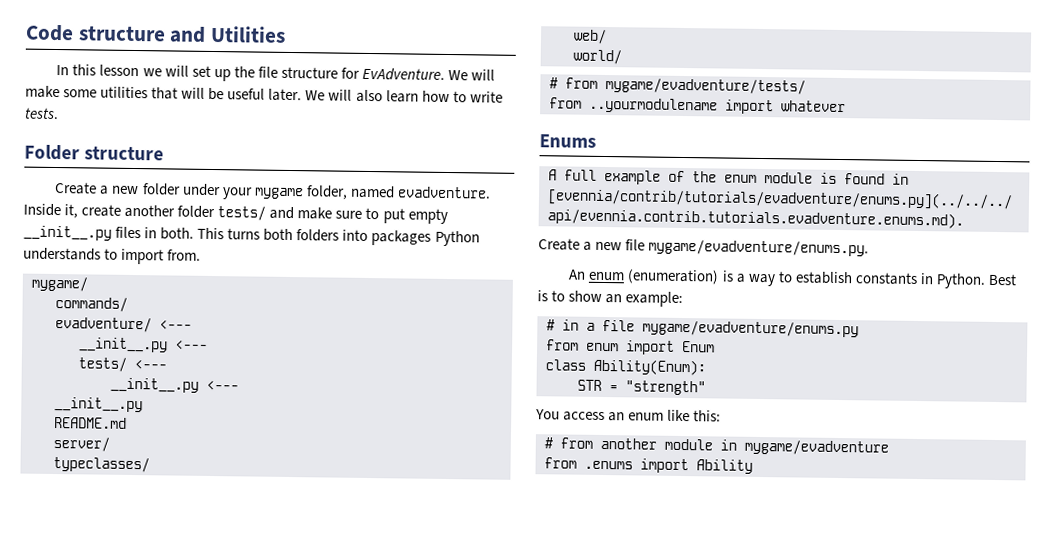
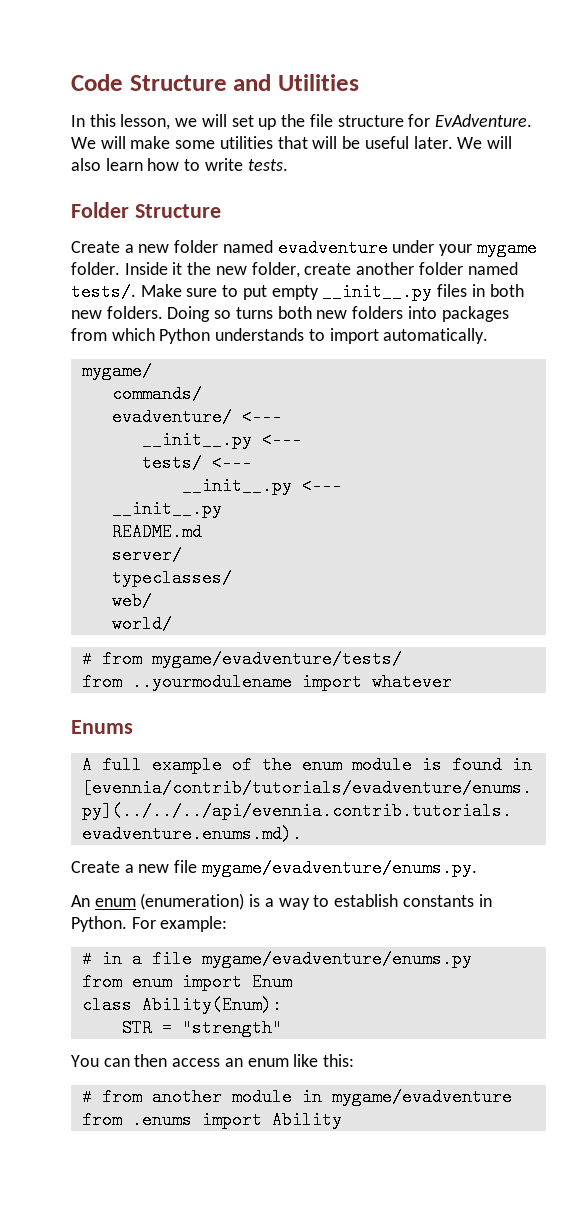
[77,25,166,42] structure -> [129,75,227,91] Structure
[99,64,140,77] lesson -> [120,114,171,130] lesson,
[84,146,165,161] structure -> [134,204,221,218] Structure
(181, 189) none -> [222,239,388,257] named evadventure
[305,185,491,200] [23,203,333,221] folder, named evadventure. Inside it, create another folder tests/ and make -> [71,262,518,278] [71,283,182,301] folder. Inside it the new folder, create another folder named tests/. Make
[160,227,225,240] both. This -> [489,284,524,297] [71,306,232,322] both new folders. Doing so
(294, 235) none -> [316,310,348,319] new
(432, 238) none -> [71,328,155,341] from which
[167,249,202,261] from. -> [383,328,489,344] automatically.
[987,273,1017,286] [537,290,623,304] Best is to show an -> [131,917,156,929] For
(560, 414) none -> [103,1054,168,1067] can then

